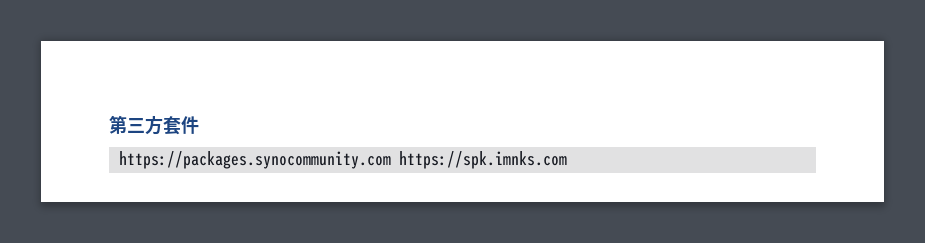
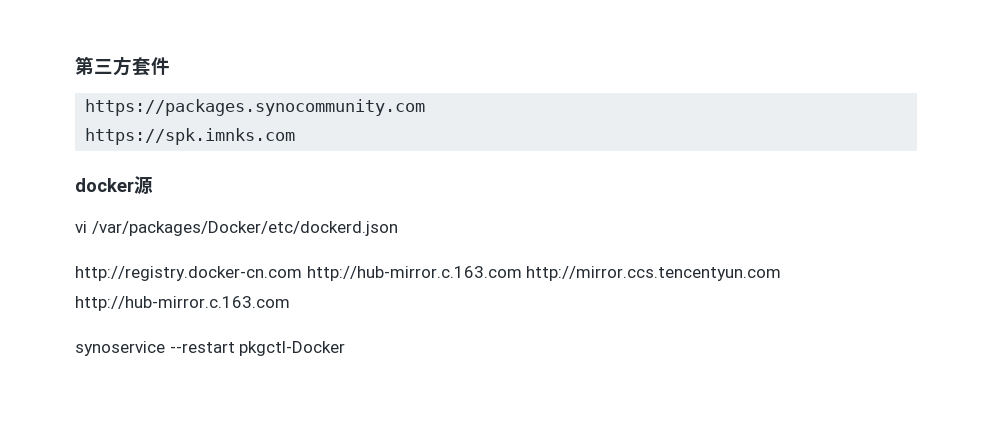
(392, 160) none -> (426, 107) //
(568, 160) none -> [75,176,153,194] [75,221,398,236] [75,266,782,281] [75,296,290,311] [75,341,346,356] // docker源 // vi /var/packages/Docker/etc/dockerd.json // http://registry.docker-cn.com http://hub-mirror.c.163.com http://mirror.ccs.tencentyun.com http://hub-mirror.c.163.com // synoservice --restart pkgctl-Docker

